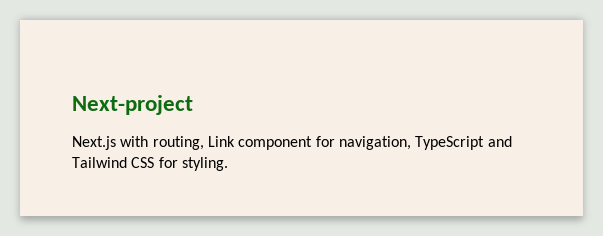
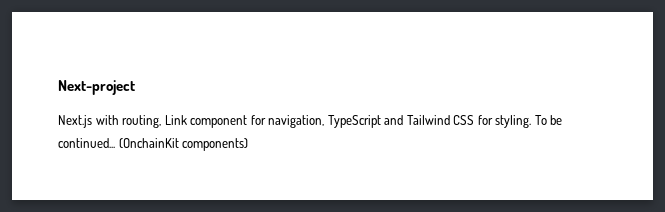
(228, 164) none -> [534,115,563,125] [58,138,249,151] To be continued... (OnchainKit components)

